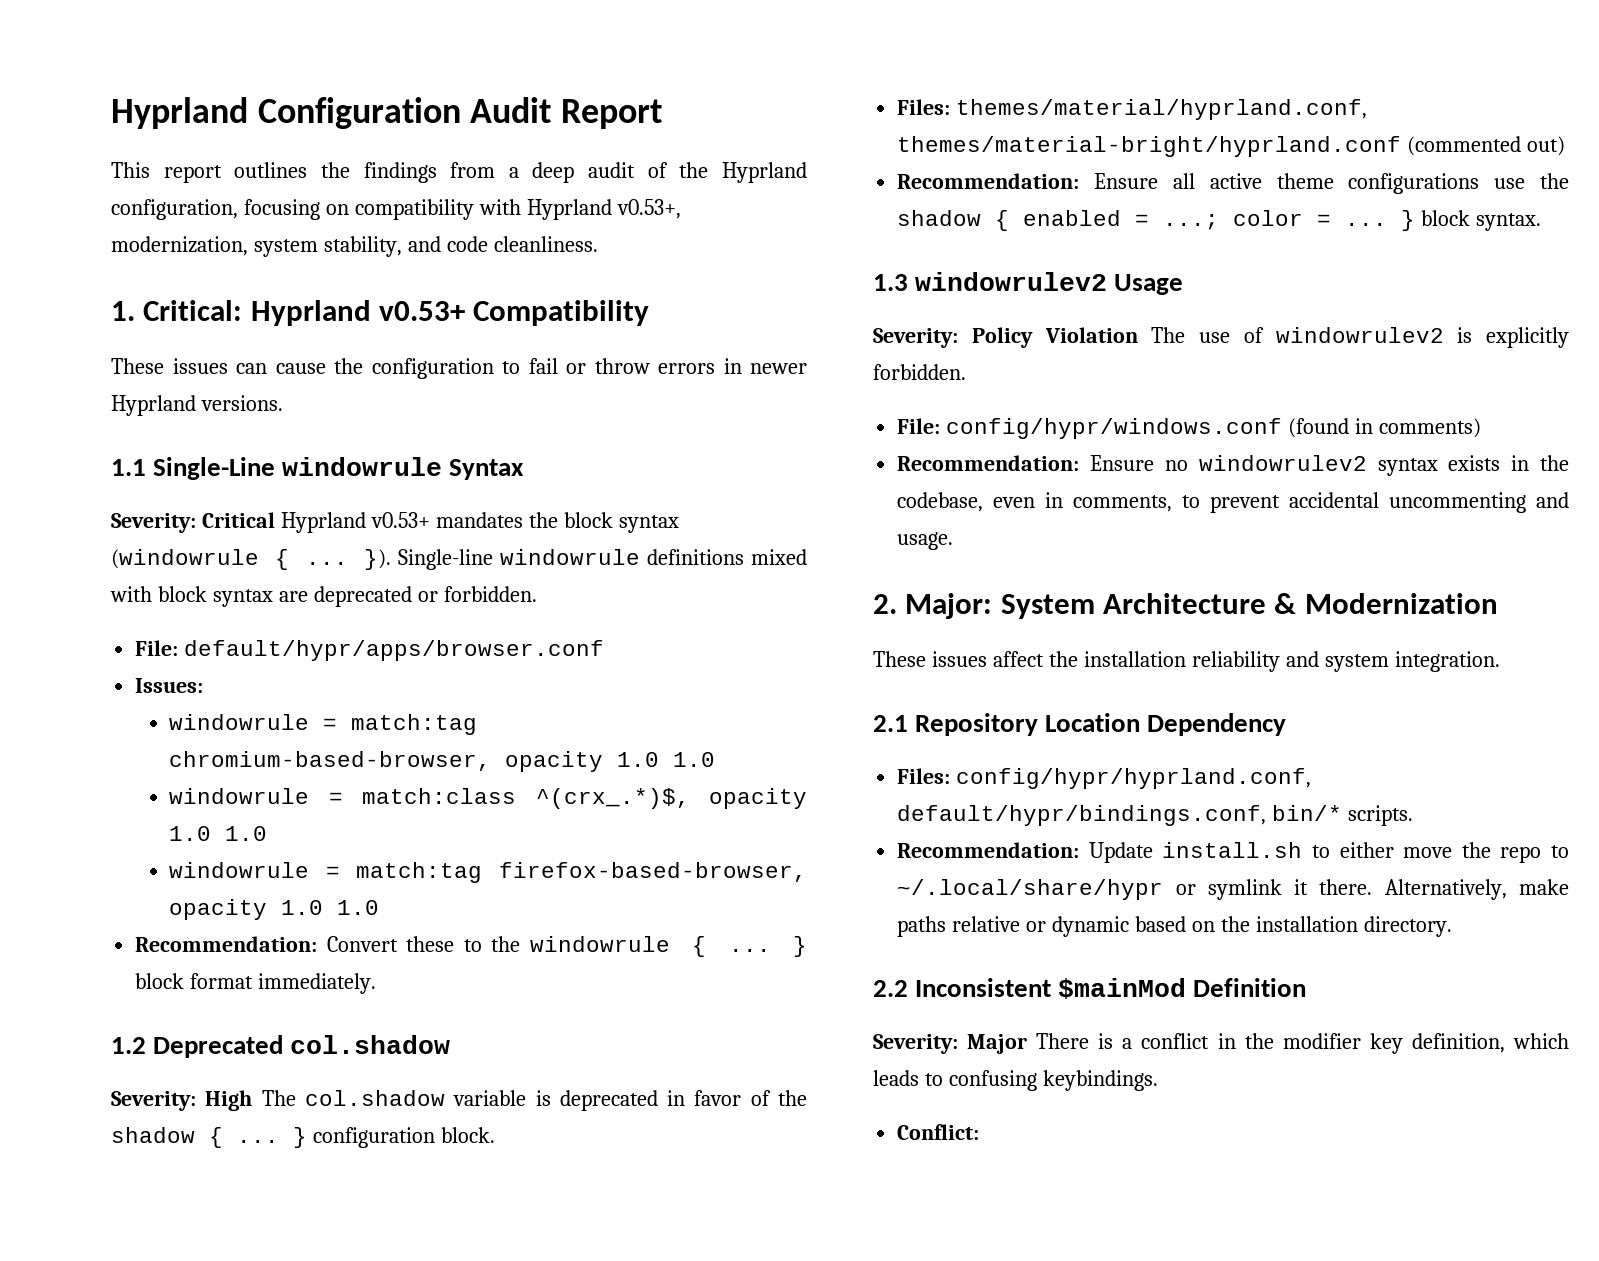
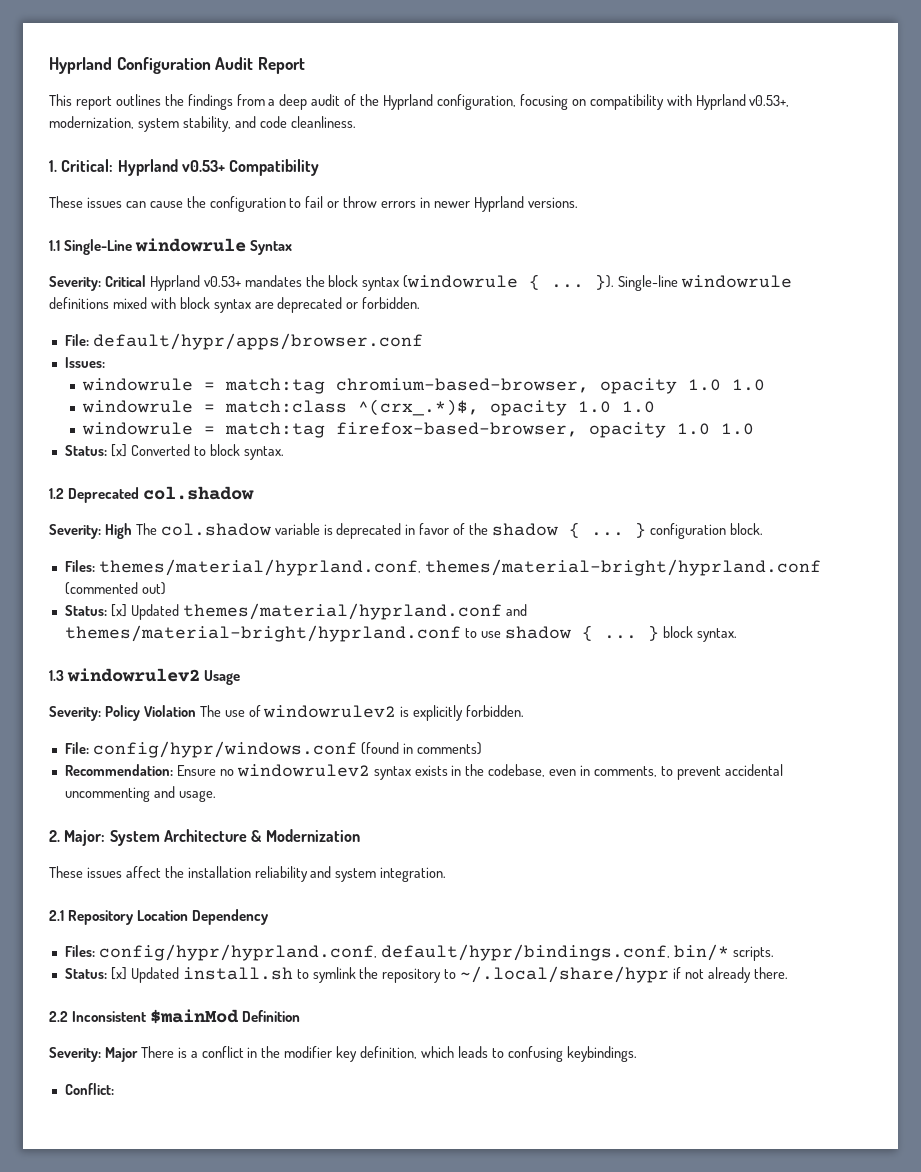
[135,936,807,957] [135,973,377,994] Recommendation: Convert these to the windowrule { ... } block format immediately. -> [64,444,284,460] Status: [x] Converted to block syntax.
[897,173,1569,194] [897,210,1332,231] Recommendation: Ensure all active theme configurations use the shadow { enabled = ...; color = -> [64,603,527,620] [64,625,593,642] Status: [x] Updated themes/material/hyprland.conf and themes/material-bright/hyprland.conf to use shadow {
[897,842,1569,863] [897,879,1569,900] [897,916,1452,937] Recommendation: Update install.sh to either move the repo to ~/.local/share/hypr or symlink it there. Alternatively, make paths relative or dynamic based on the installation directory. -> [64,966,788,983] Status: [x] Updated install.sh to symlink the repository to ~/.local/share/hypr if not already there.

